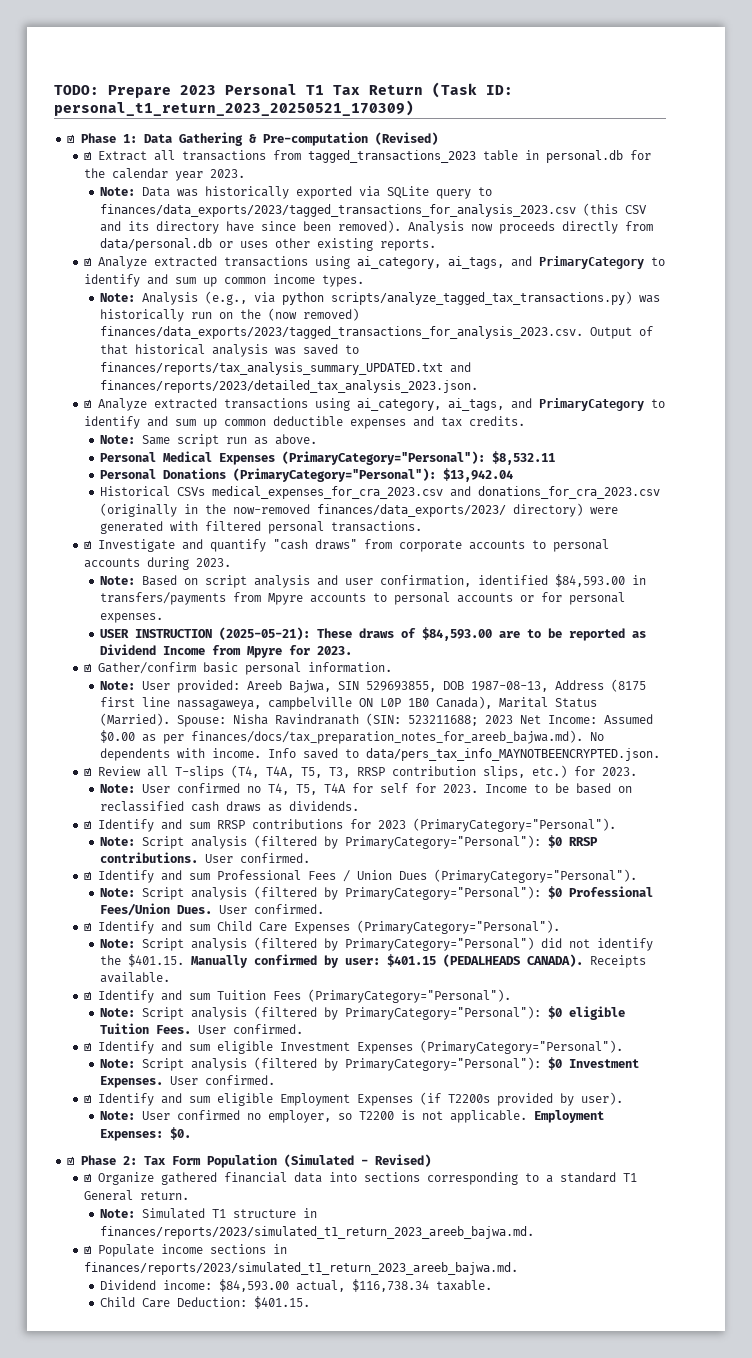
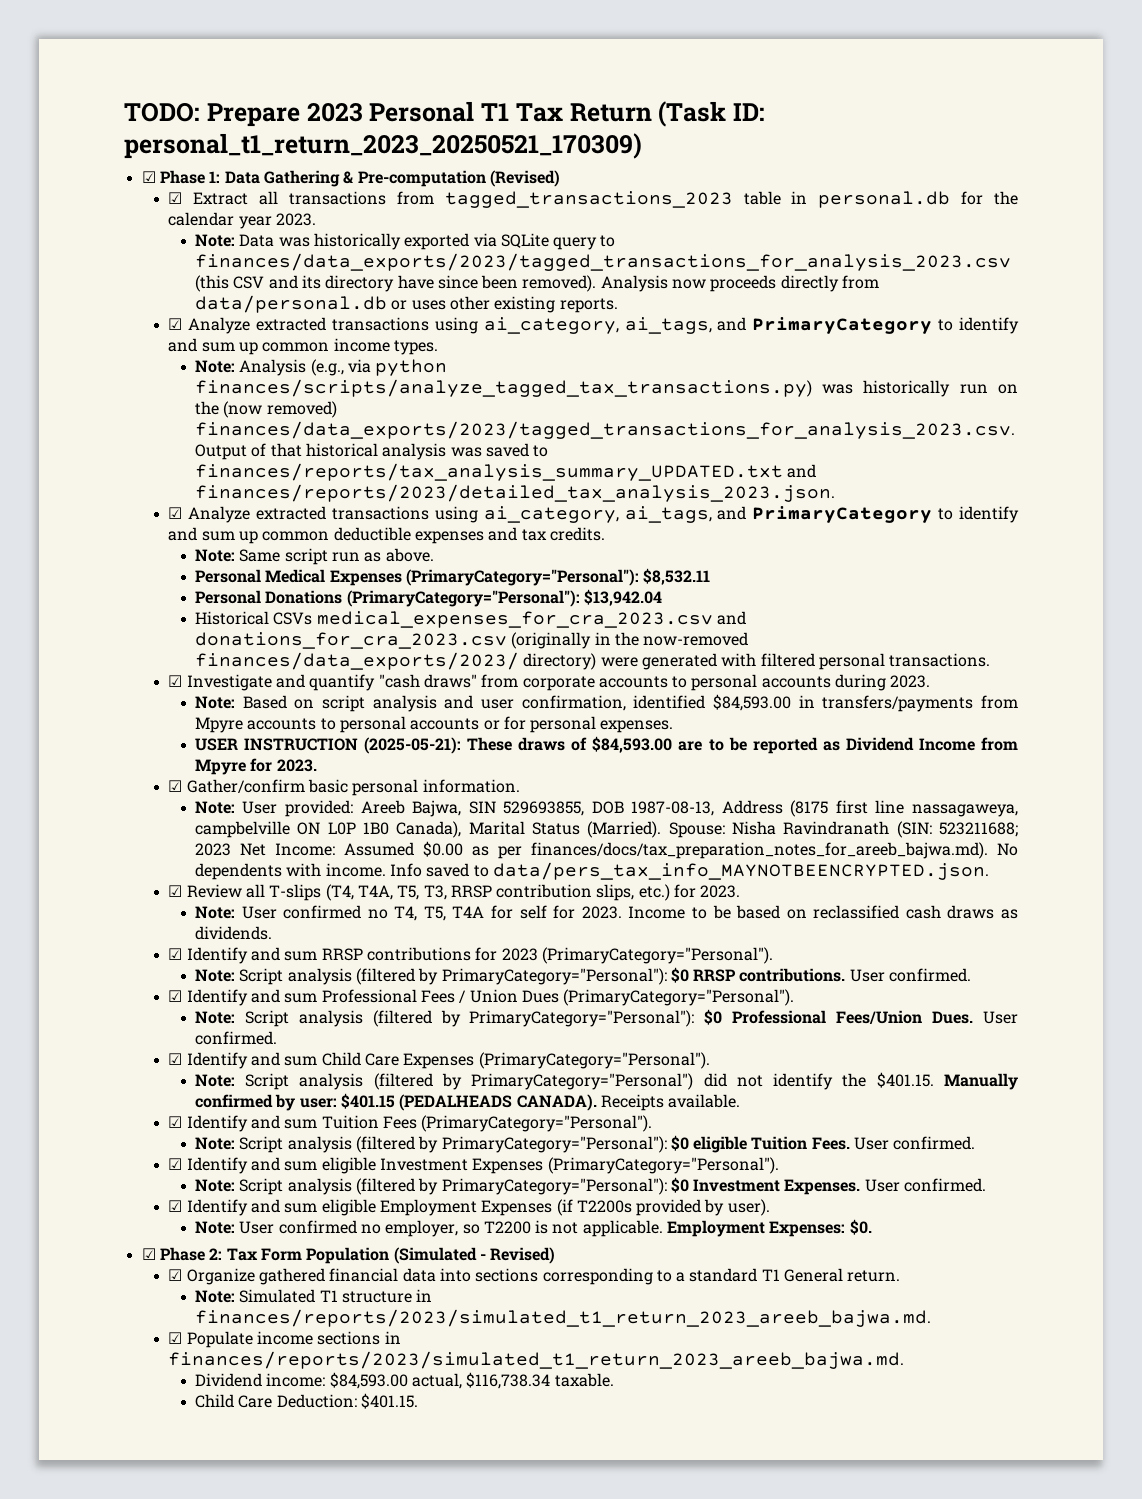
[330,291,632,305] scripts/analyze_tagged_tax_transactions.py) -> [194,379,812,397] finances/scripts/analyze_tagged_tax_transactions.py)

